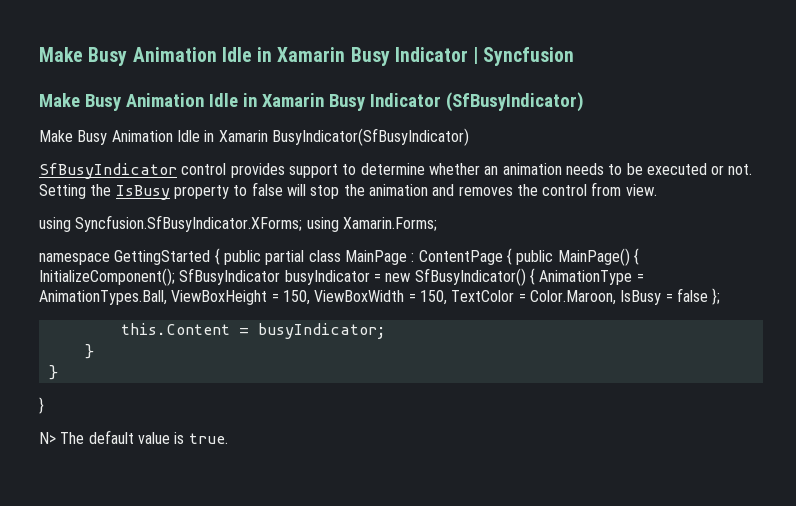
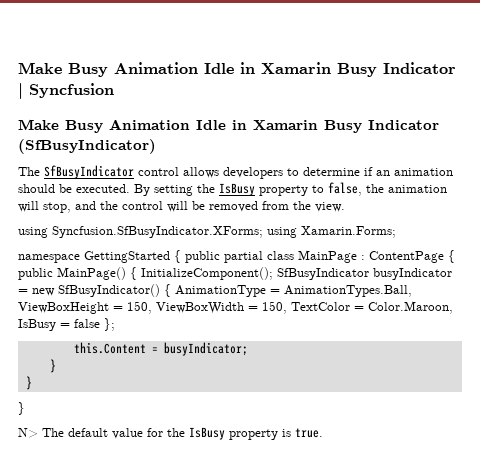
[39,128,469,146] [39,163,338,179] Make Busy Animation Idle in Xamarin BusyIndicator(SfBusyIndicator) // SfBusyIndicator control provides support -> [18,165,283,179] The SfBusyIndicator control allows developers
[428,163,480,175] whether -> [364,167,373,176] if
[565,163,753,175] [39,182,622,200] needs to be executed or not. Setting the IsBusy property to false will stop the animation and removes the control from -> [18,182,447,196] [18,201,311,213] should be executed. By setting the IsBusy property to false, the animation will stop, and the control will be removed from the
(170, 438) none -> [147,427,278,440] for the IsBusy property

